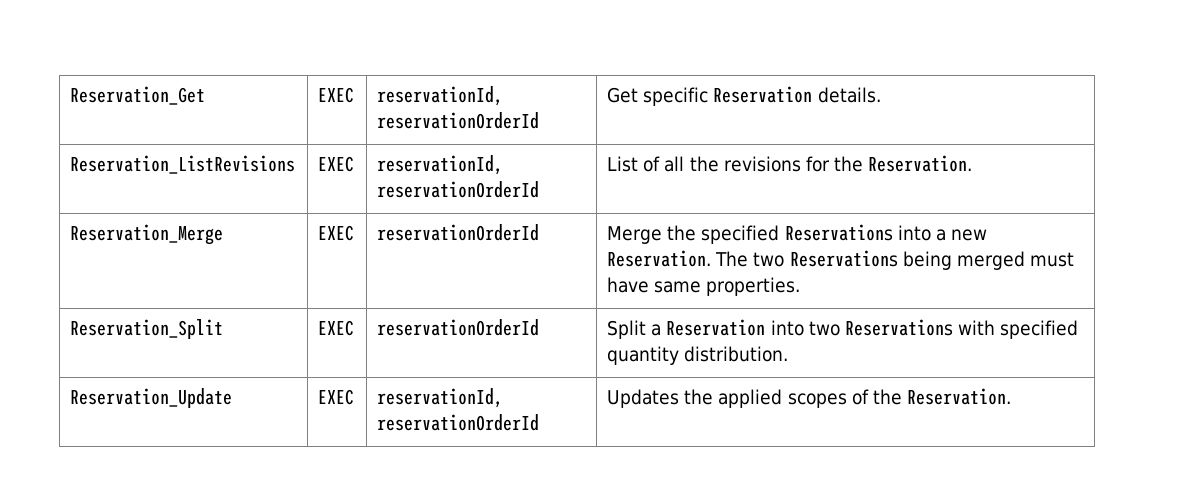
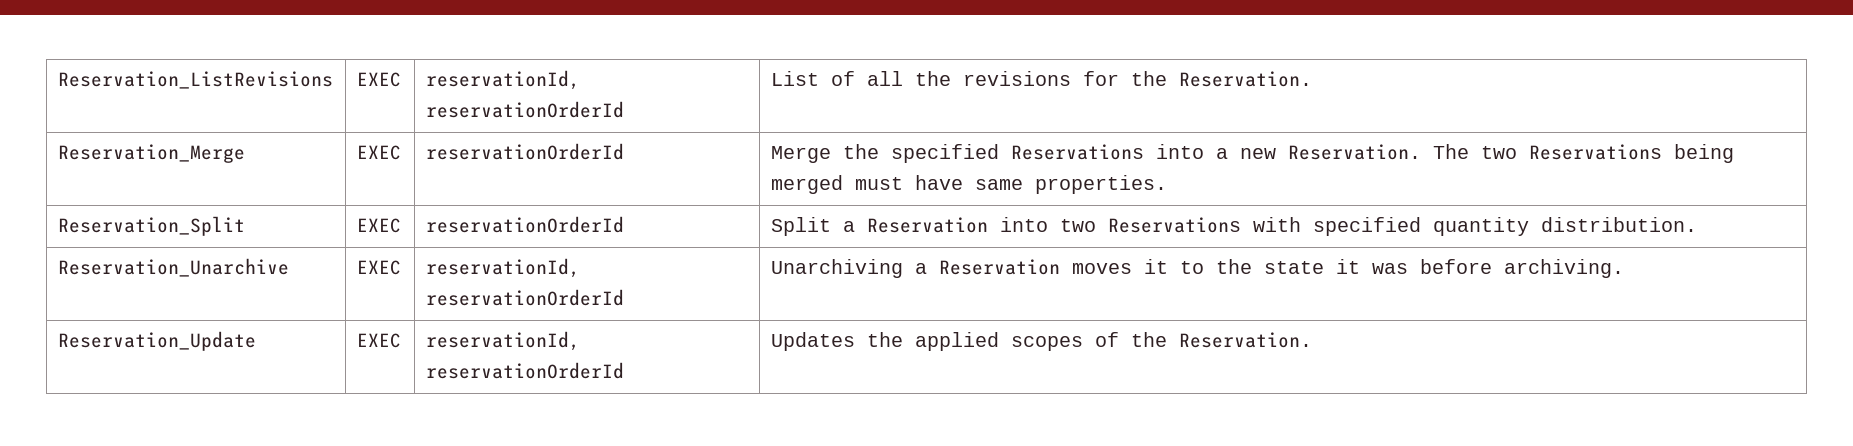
[70,86,206,105] [318,87,355,103] [377,86,504,106] [377,112,540,129] [607,86,881,106] Reservation_Get | EXEC | reservationId, reservationOrderId | Get specific Reservation details. // -> (57, 80) none
(789, 354) none -> [57,258,289,277] [356,260,401,275] [425,258,580,278] [425,289,624,306] [770,259,1624,278] // Reservation_Unarchive | EXEC | reservationId, reservationOrderId | Unarchiving a Reservation moves it to the state it was before archiving.

